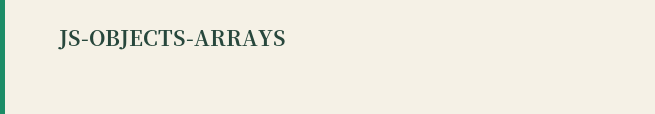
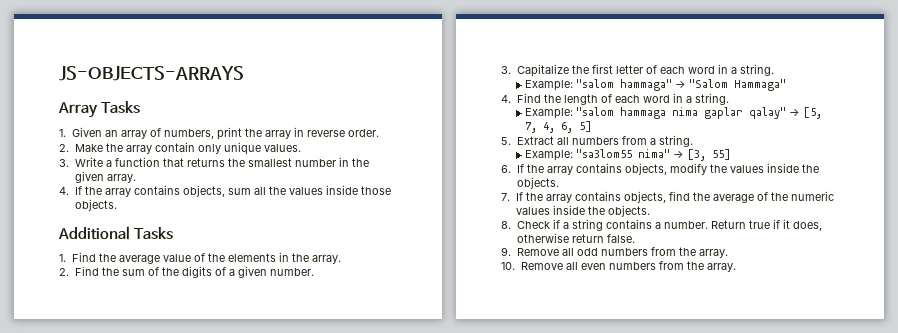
(286, 40) none -> [58,101,141,118] [59,127,379,140] [59,142,301,155] [59,157,369,167] [74,171,136,183] [59,185,391,197] [74,199,117,211] [58,226,174,240] [59,252,341,264] [59,266,314,278] [501,64,774,77] [525,79,787,91] [501,93,729,105] [525,107,823,119] [525,121,593,133] [501,135,693,147] [525,149,732,161] [501,163,819,175] [516,177,559,189] [501,191,834,203] [515,205,650,217] [501,219,822,231] [516,233,635,243] [501,247,728,258] [501,261,736,272] // Array Tasks // 1. Given an array of numbers, print the array in reverse order. // 2. Make the array contain only unique values. // 3. Write a function that returns the smallest number in the given array. // 4. If the array contains objects, sum all the values inside those objects. // Additional Tasks // 1. Find the average value of the elements in the array. // 2. Find the sum of the digits of a given number. // 3. Capitalize the first letter of each word in a string. // Example: "salom hammaga" → "Salom Hammaga" // 4. Find the length of each word in a string. // Example: "salom hammaga nima gaplar qalay" → [5, 7, 4, 6, 5] // 5. Extract all numbers from a string. // Example: "sa3lom55 nima" → [3, 55] // 6. If the array contains objects, modify the values inside the objects. // 7. If the array contains objects, find the average of the numeric values inside the objects. // 8. Check if a string contains a number. Return true if it does, otherwise return false. // 9. Remove all odd numbers from the array. // 10. Remove all even numbers from the array.

